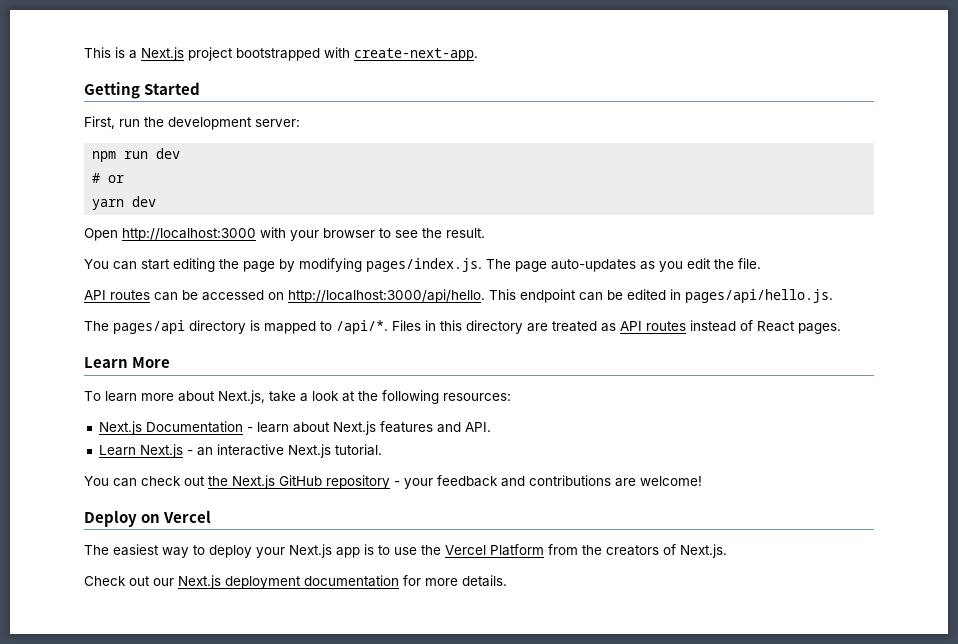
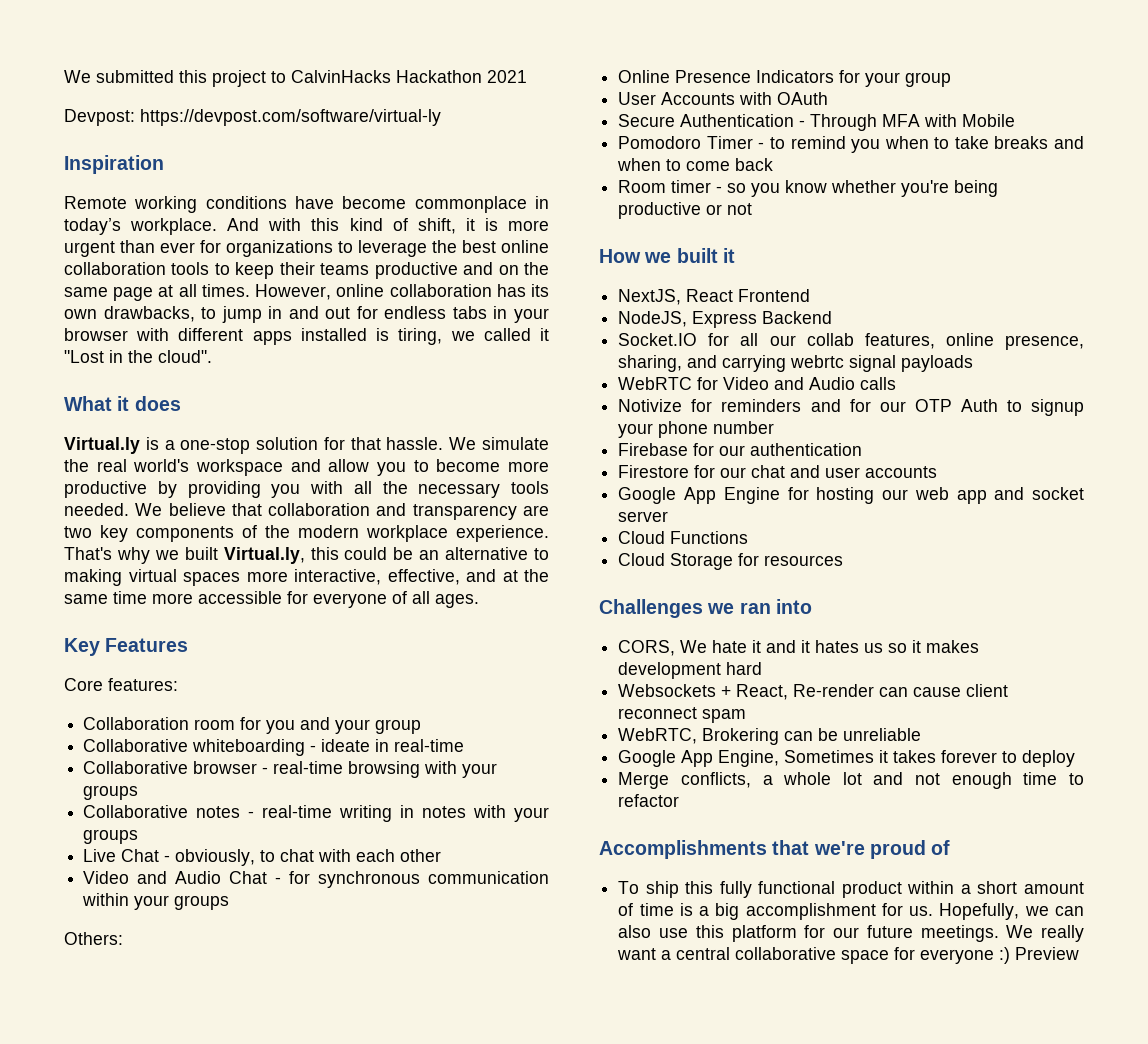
[84,47,478,61] [84,82,201,99] [84,116,300,130] [92,148,181,162] [92,173,125,183] [92,196,157,210] [84,227,485,241] [84,258,761,272] [84,289,833,303] [84,320,841,334] [84,357,171,368] [84,390,511,404] [98,421,491,435] [98,444,382,458] [84,475,702,489] [84,510,212,527] [84,544,727,558] [84,575,507,589] This is a Next.js project bootstrapped with create-next-app. // Getting Started // First, run the development server: // npm run dev // # or // yarn dev // Open http://localhost:3000 with your browser to see the result. // You can start editing the page by modifying pages/index.js. The page auto-updates as you edit the file. // API routes can be accessed on http://localhost:3000/api/hello. This endpoint can be edited in pages/api/hello.js. // The pages/api directory is mapped to /api/*. Files in this directory are treated as API routes instead of React pages. // Learn More // To learn more about Next.js, take a look at the following resources: // Next.js Documentation - learn about Next.js features and API. // Learn Next.js - an interactive Next.js tutorial. // You can check out the Next.js GitHub repository - your feedback and contributions are welcome! // Deploy on Vercel // The easiest way to deploy your Next.js app is to use the Vercel Platform from the creators of Next.js. // Check out our Next.js deployment documentation for more details. -> [64,70,527,87] [64,109,441,126] [64,155,164,174] [64,196,549,213] [64,218,550,235] [64,240,549,257] [64,262,550,279] [64,284,549,301] [64,306,549,323] [64,328,549,345] [64,350,212,363] [64,396,181,411] [64,437,549,454] [64,459,549,476] [64,481,549,498] [64,503,549,520] [64,525,549,542] [64,547,549,564] [64,569,549,586] [64,591,479,608] [64,638,189,656] [64,678,178,691] [83,717,422,734] [83,739,465,756] [83,761,498,778] [83,785,139,800] [83,805,549,822] [83,829,139,844] [83,849,442,866] [83,871,549,888] [82,893,230,910] [64,932,123,945] [618,70,952,87] [618,92,829,105] [618,114,1016,131] [618,136,1084,153] [617,158,774,171] [618,180,999,197] [618,202,753,219] [599,248,735,263] [618,289,811,305] [618,311,833,328] [618,333,1084,350] [618,355,974,372] [618,377,897,390] [618,399,1084,416] [618,421,775,438] [618,443,863,456] [618,465,938,478] [618,487,1084,504] [618,511,669,522] [618,531,749,544] [618,553,844,570] [599,599,812,618] [618,640,980,656] [618,662,763,679] [618,684,1009,700] [618,707,747,723] [618,728,922,745] [618,750,1076,767] [618,772,1084,789] [618,794,680,807] [599,840,951,859] [618,881,1084,898] [618,903,1084,920] [618,925,1084,942] [617,947,1080,964] We submitted this project to CalvinHacks Hackathon 2021 // Devpost: https://devpost.com/software/virtual-ly // Inspiration // Remote working conditions have become commonplace in today’s workplace. And with this kind of shift, it is more urgent than ever for organizations to leverage the best online collaboration tools to keep their teams productive and on the same page at all times. However, online collaboration has its own drawbacks, to jump in and out for endless tabs in your browser with different apps installed is tiring, we called it "Lost in the cloud". // What it does // Virtual.ly is a one-stop solution for that hassle. We simulate the real world's workspace and allow you to become more productive by providing you with all the necessary tools needed. We believe that collaboration and transparency are two key components of the modern workplace experience. That's why we built Virtual.ly, this could be an alternative to making virtual spaces more interactive, effective, and at the same time more accessible for everyone of all ages. // Key Features // Core features: // Collaboration room for you and your group // Collaborative whiteboarding - ideate in real-time // Collaborative browser - real-time browsing with your groups // Collaborative notes - real-time writing in notes with your groups // Live Chat - obviously, to chat with each other // Video and Audio Chat - for synchronous communication within your groups // Others: // Online Presence Indicators for your group // User Accounts with OAuth // Secure Authentication - Through MFA with Mobile // Pomodoro Timer - to remind you when to take breaks and when to come back // Room timer - so you know whether you're being productive or not // How we built it // NextJS, React Frontend // NodeJS, Express Backend // Socket.IO for all our collab features, online presence, sharing, and carrying webrtc signal payloads // WebRTC for Video and Audio calls // Notivize for reminders and for our OTP Auth to signup your phone number // Firebase for our authentication // Firestore for our chat and user accounts // Google App Engine for hosting our web app and socket server // Cloud Functions // Cloud Storage for resources // Challenges we ran into // CORS, We hate it and it hates us so it makes development hard // Websockets + React, Re-render can cause client reconnect spam // WebRTC, Brokering can be unreliable // Google App Engine, Sometimes it takes forever to deploy // Merge conflicts, a whole lot and not enough time to refactor // Accomplishments that we're proud of // To ship this fully functional product within a short amount of time is a big accomplishment for us. Hopefully, we can also use this platform for our future meetings. We really want a central collaborative space for everyone :) Preview

